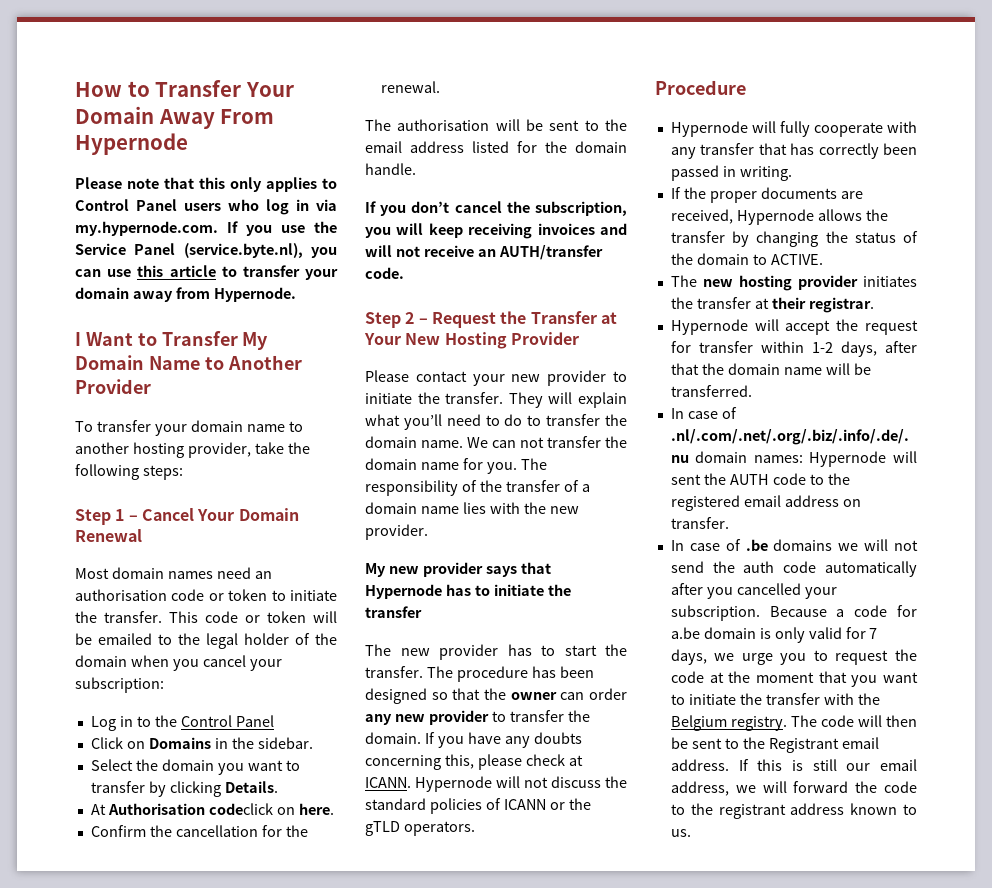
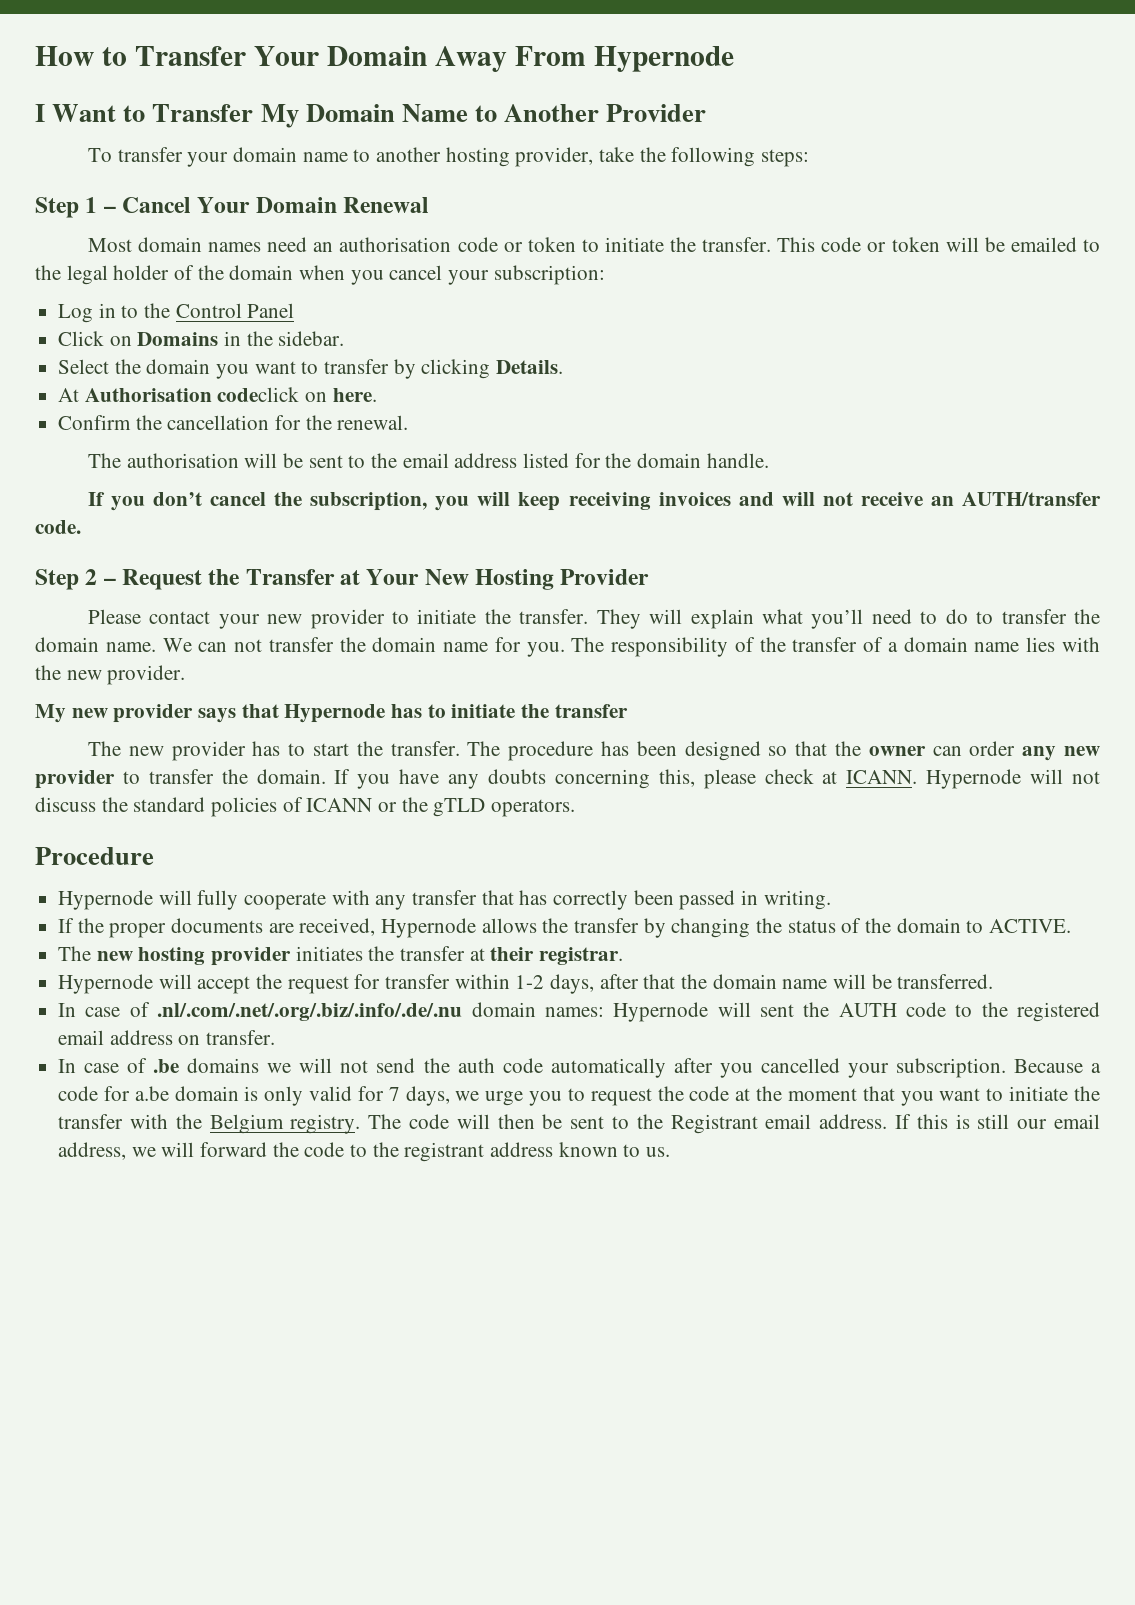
[75,177,337,192] [75,199,337,215] [75,221,337,236] [75,243,337,258] [75,265,338,280] [75,287,296,302] // Please note that this only applies to Control Panel users who log in via my.hypernode.com. If you use the Service Panel (service.byte.nl), you can use this article to transfer your domain away from Hypernode. -> (734, 59) none

